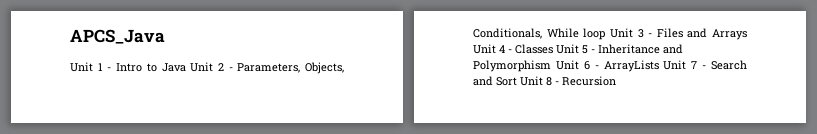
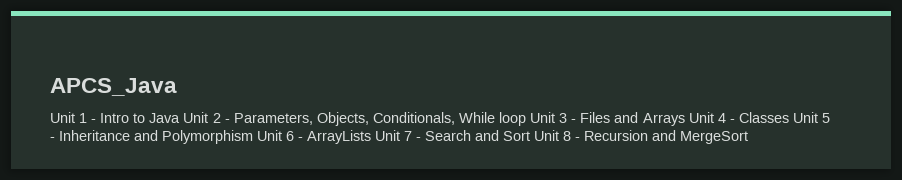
(616, 81) none -> [652,130,748,144] and MergeSort

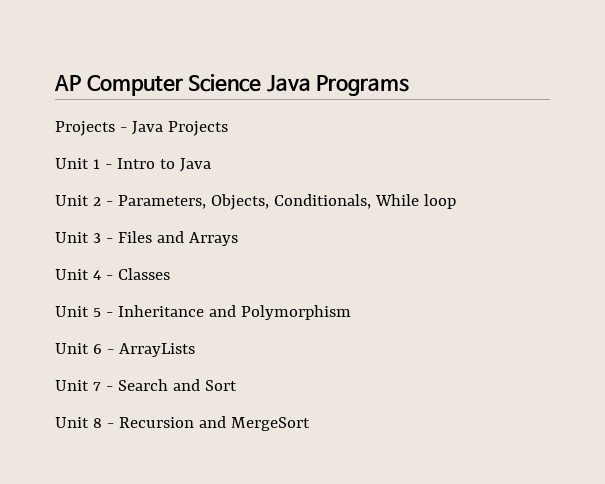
[50,78,177,96] APCS_Java -> [54,74,410,96] [55,121,228,136] AP Computer Science Java Programs // Projects - Java Projects
(181, 118) none -> (211, 165) //
(527, 119) none -> (456, 201) //
(685, 119) none -> (238, 239) //
(789, 117) none -> (170, 274) //
(253, 137) none -> (351, 312) //
(371, 137) none -> (195, 350) //
(530, 136) none -> (237, 385) //

